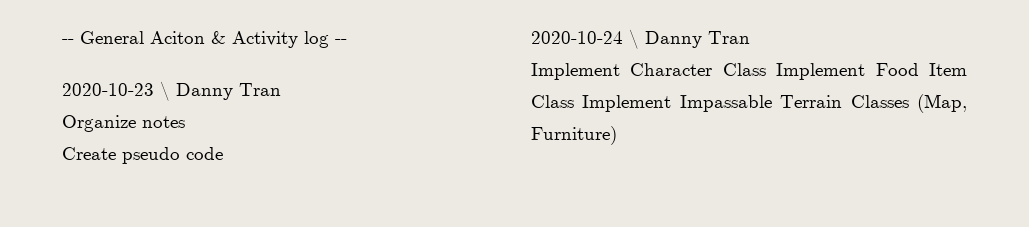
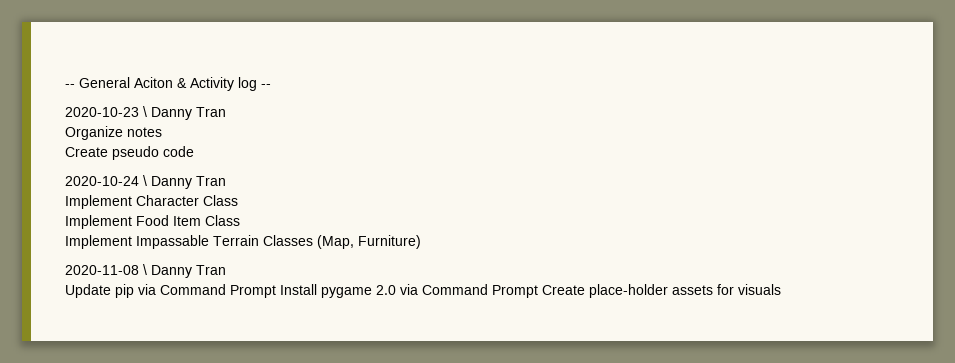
(766, 69) none -> (238, 200) //
(574, 101) none -> (240, 220) //
(617, 135) none -> [65,264,226,278] [65,284,781,298] // 2020-11-08 \ Danny Tran // Update pip via Command Prompt Install pygame 2.0 via Command Prompt Create place-holder assets for visuals

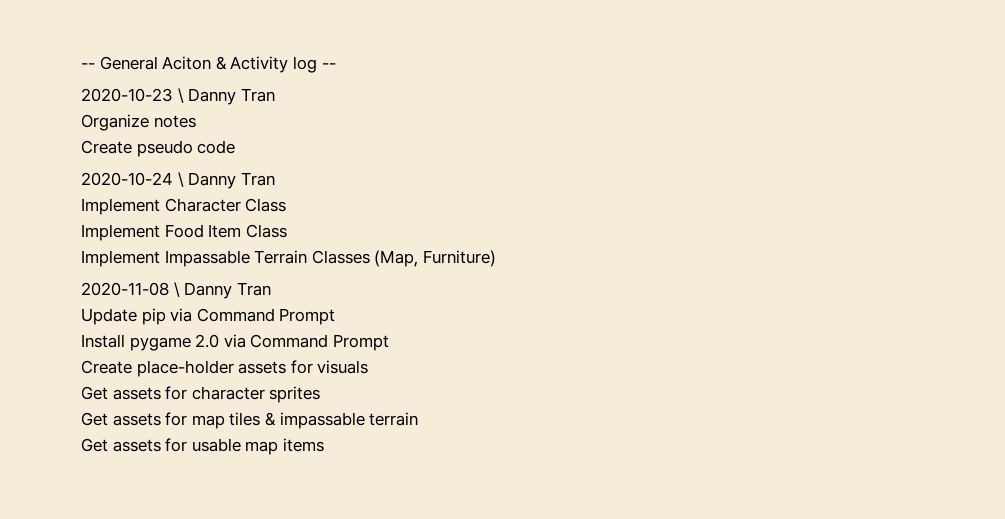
(276, 291) none -> (336, 316) //
(538, 291) none -> (389, 342) //
(781, 289) none -> [81,386,321,403] [81,412,419,429] [81,438,324,455] // Get assets for character sprites // Get assets for map tiles & impassable terrain // Get assets for usable map items

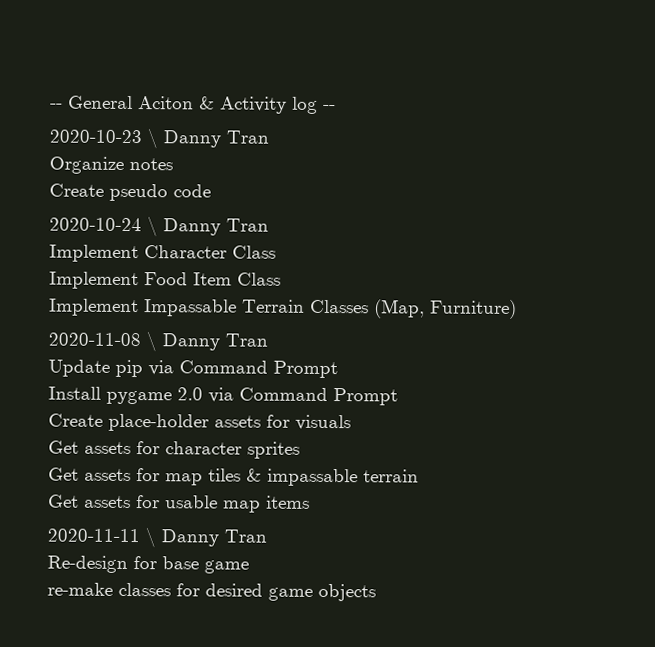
(324, 445) none -> [47,527,267,548] [47,555,249,574] [47,582,376,602] // 2020-11-11 \ Danny Tran // Re-design for base game // re-make classes for desired game objects

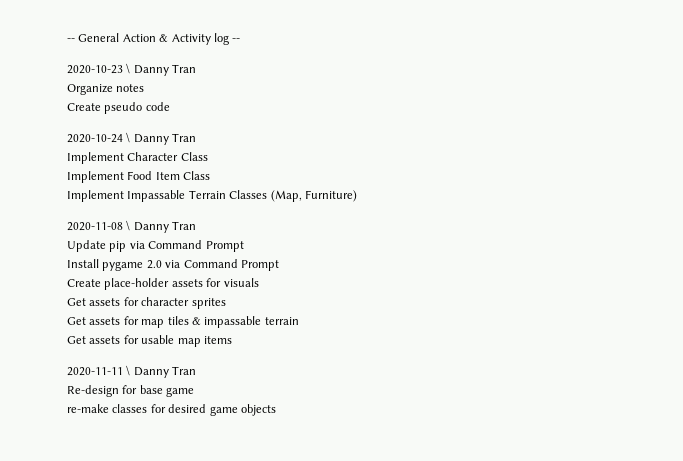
[138,96,194,110] Aciton -> [122,34,156,42] Action

